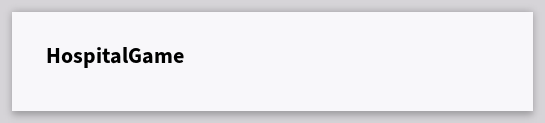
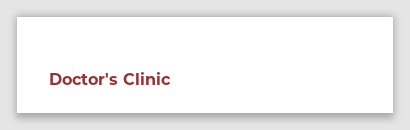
[46,47,184,68] HospitalGame -> [49,72,171,85] Doctor's Clinic

